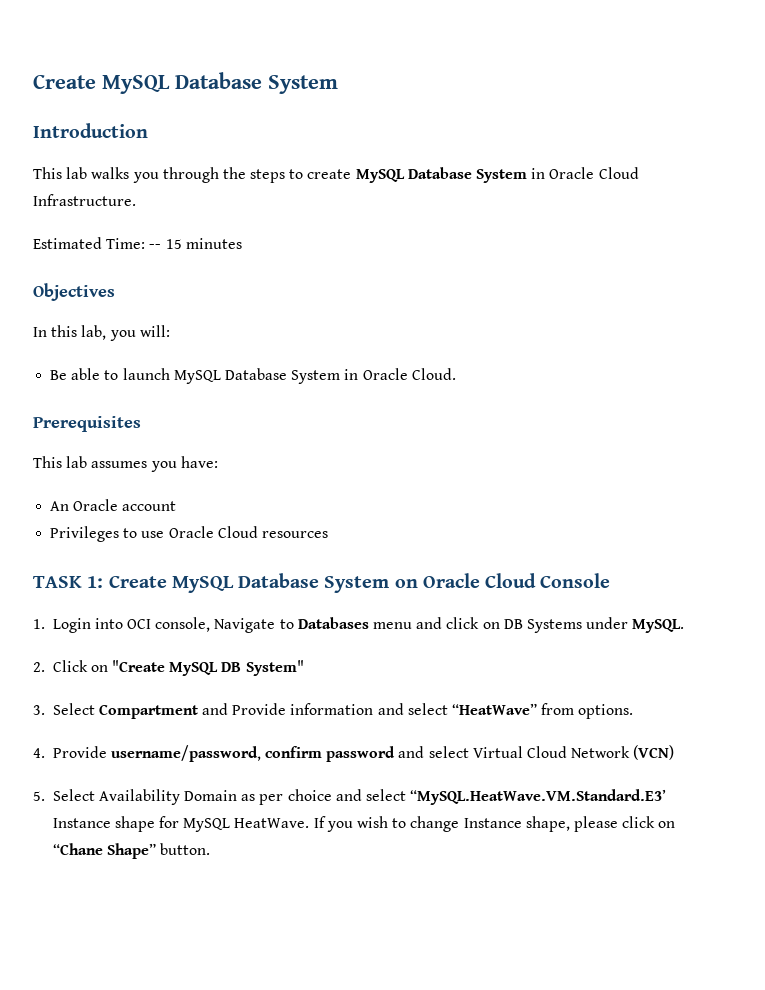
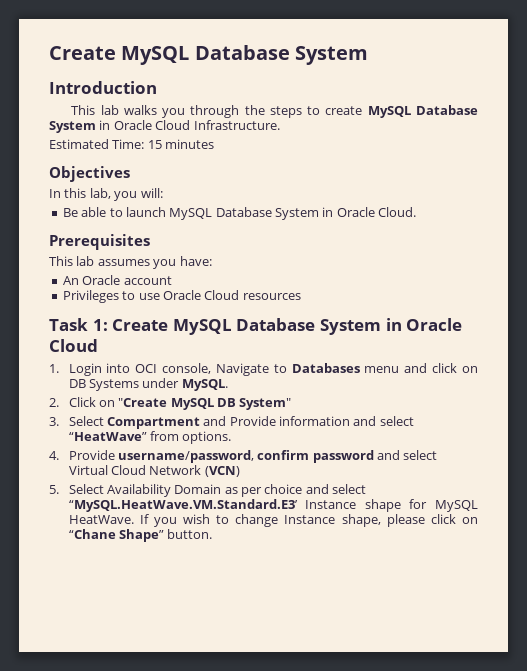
[149,244,162,249] -- -> (145, 144) none
[33,576,82,588] TASK -> [49,318,88,331] Task
[394,573,611,588] on Oracle Cloud Console -> [385,318,463,331] [49,339,98,352] in Oracle Cloud

